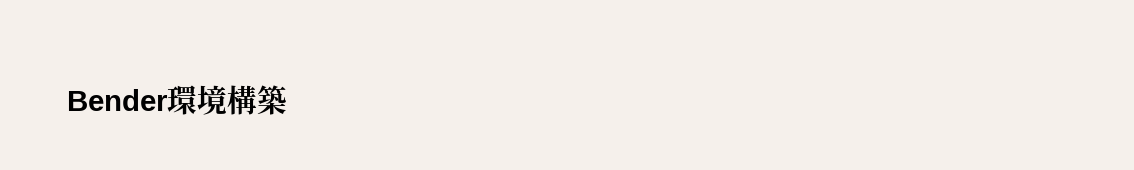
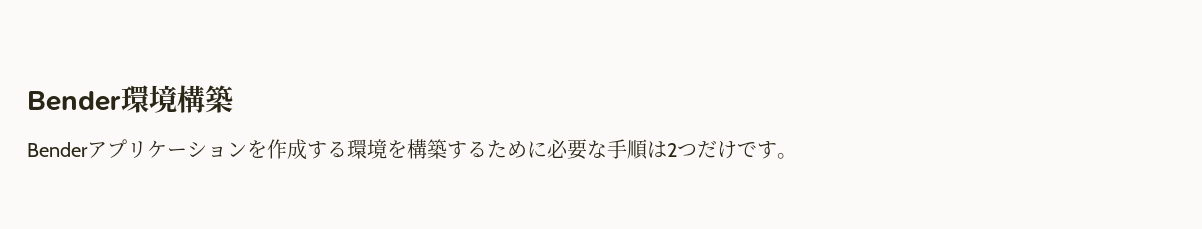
(287, 100) none -> [27,139,797,160] // Benderアプリケーションを作成する環境を構築するために必要な手順は2つだけです。

